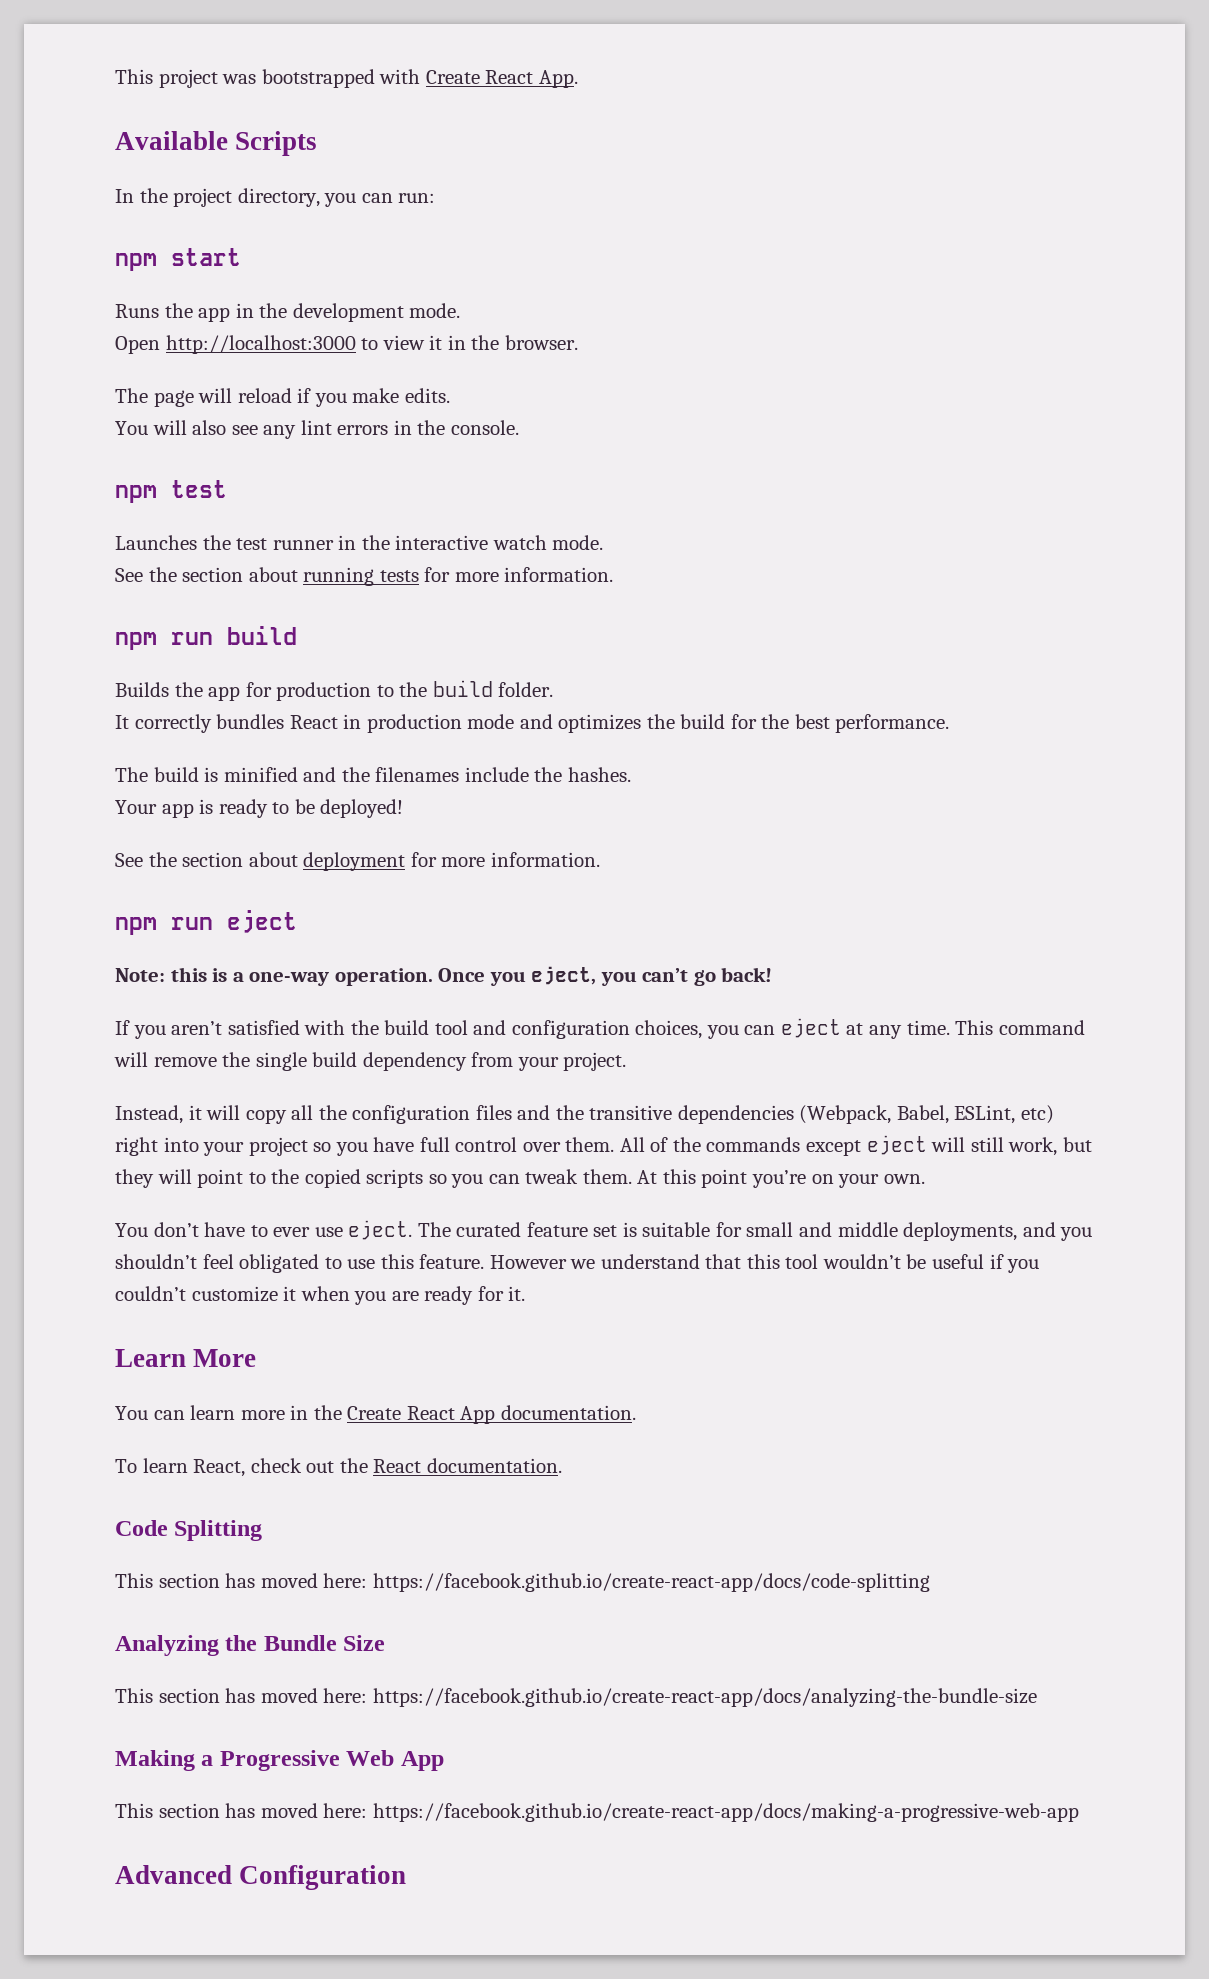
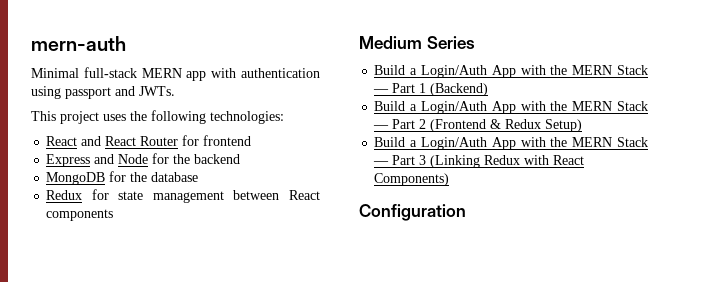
[115,69,578,88] [115,131,318,156] [115,188,436,207] [115,248,241,271] [115,303,461,322] [115,335,578,354] [115,388,450,407] [115,420,519,439] [115,480,227,503] [115,535,604,550] [115,567,614,586] [115,626,297,650] [115,680,554,701] [115,714,950,733] [115,767,631,782] [115,799,404,818] [115,852,600,871] [115,910,297,935] [115,966,773,986] [115,1018,1085,1039] [114,1052,627,1071] [115,1105,1055,1124] [115,1135,1092,1156] [115,1169,925,1188] [115,1220,1093,1241] [115,1254,1040,1273] [115,1286,526,1305] [115,1349,257,1367] [115,1405,636,1424] [115,1458,562,1477] [115,1520,263,1541] [115,1573,930,1592] [115,1635,386,1656] [115,1688,1037,1707] [115,1750,444,1771] [115,1803,1079,1822] [115,1865,232,1884] This project was bootstrapped with Create React App. // Available Scripts // In the project directory, you can run: // npm start // Runs the app in the development mode. // Open http://localhost:3000 to view it in the browser. // The page will reload if you make edits. // You will also see any lint errors in the console. // npm test // Launches the test runner in the interactive watch mode. // See the section about running tests for more information. // npm run build // Builds the app for production to the build folder. // It correctly bundles React in production mode and optimizes the build for the best performance. // The build is minified and the filenames include the hashes. // Your app is ready to be deployed! // See the section about deployment for more information. // npm run eject // Note: this is a one-way operation. Once you eject, you can’t go back! // If you aren’t satisfied with the build tool and configuration choices, you can eject at any time. This command will remove the single build dependency from your project. // Instead, it will copy all the configuration files and the transitive dependencies (Webpack, Babel, ESLint, etc) right into your project so you have full control over them. All of the commands except eject will still work, but they will point to the copied scripts so you can tweak them. At this point you’re on your own. // You don’t have to ever use eject. The curated feature set is suitable for small and middle deployments, and you shouldn’t feel obligated to use this feature. However we understand that this tool wouldn’t be useful if you couldn’t customize it when you are ready for it. // Learn More // You can learn more in the Create React App documentation. // To learn React, check out the React documentation. // Code Splitting // This section has moved here: https://facebook.github.io/create-react-app/docs/code-splitting // Analyzing the Bundle Size // This section has moved here: https://facebook.github.io/create-react-app/docs/analyzing-the-bundle-size // Making a Progressive Web App // This section has moved here: https://facebook.github.io/create-react-app/docs/making-a-progressive-web-app // Advanced -> [31,36,126,51] [31,67,320,81] [31,86,175,99] [31,110,284,124] [46,135,252,146] [46,153,241,167] [46,171,199,185] [46,189,321,203] [46,209,114,221] [359,36,475,49] [374,65,648,78] [373,83,489,96] [374,101,648,114] [373,119,583,132] [374,137,648,150] [373,155,585,168] [374,173,450,186] mern-auth // Minimal full-stack MERN app with authentication using passport and JWTs. // This project uses the following technologies: // React and React Router for frontend // Express and Node for the backend // MongoDB for the database // Redux for state management between React components // Medium Series // Build a Login/Auth App with the MERN Stack — Part 1 (Backend) // Build a Login/Auth App with the MERN Stack — Part 2 (Frontend & Redux Setup) // Build a Login/Auth App with the MERN Stack — Part 3 (Linking Redux with React Components) //

